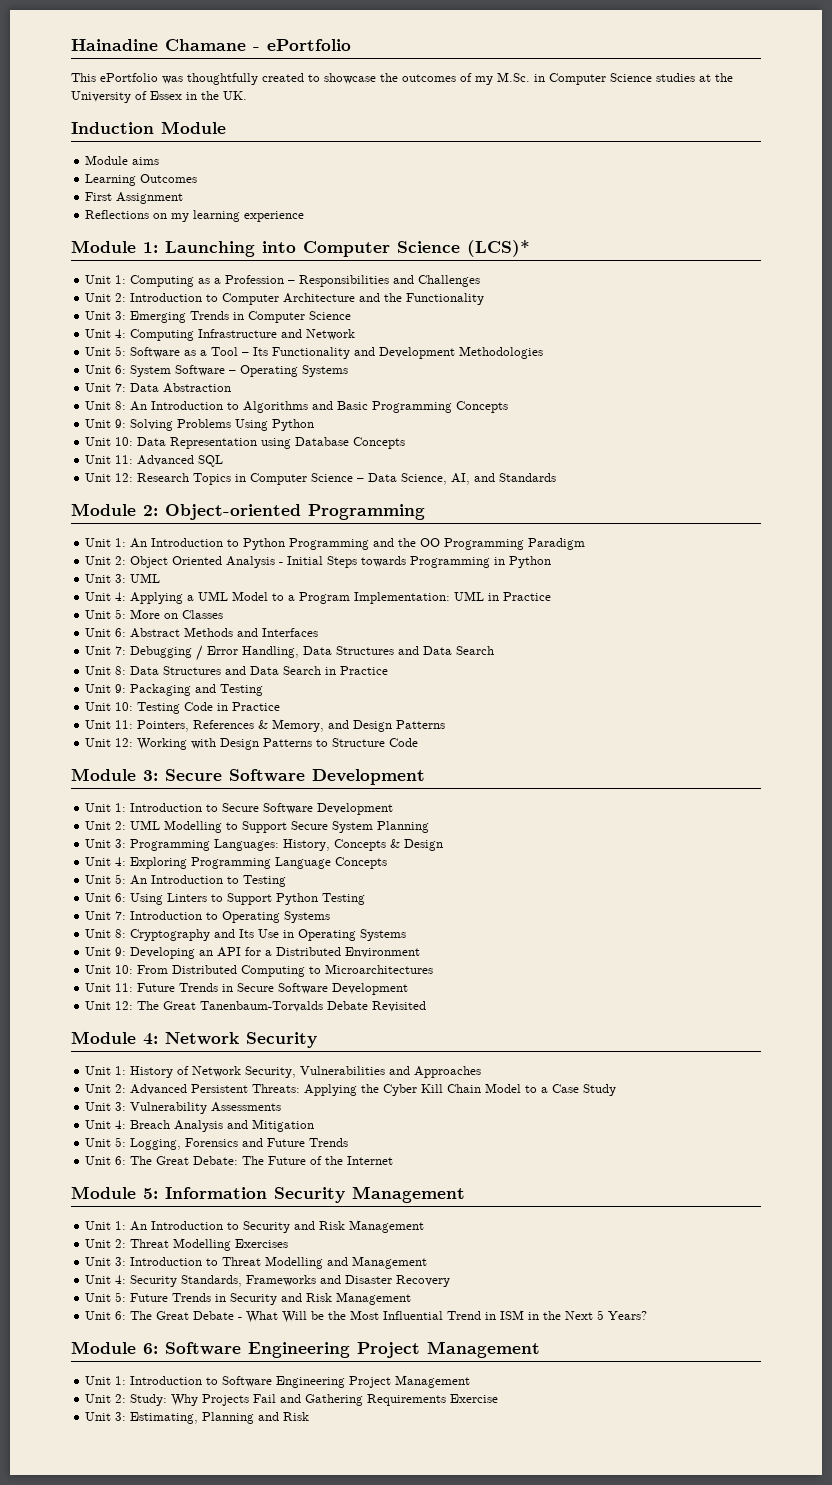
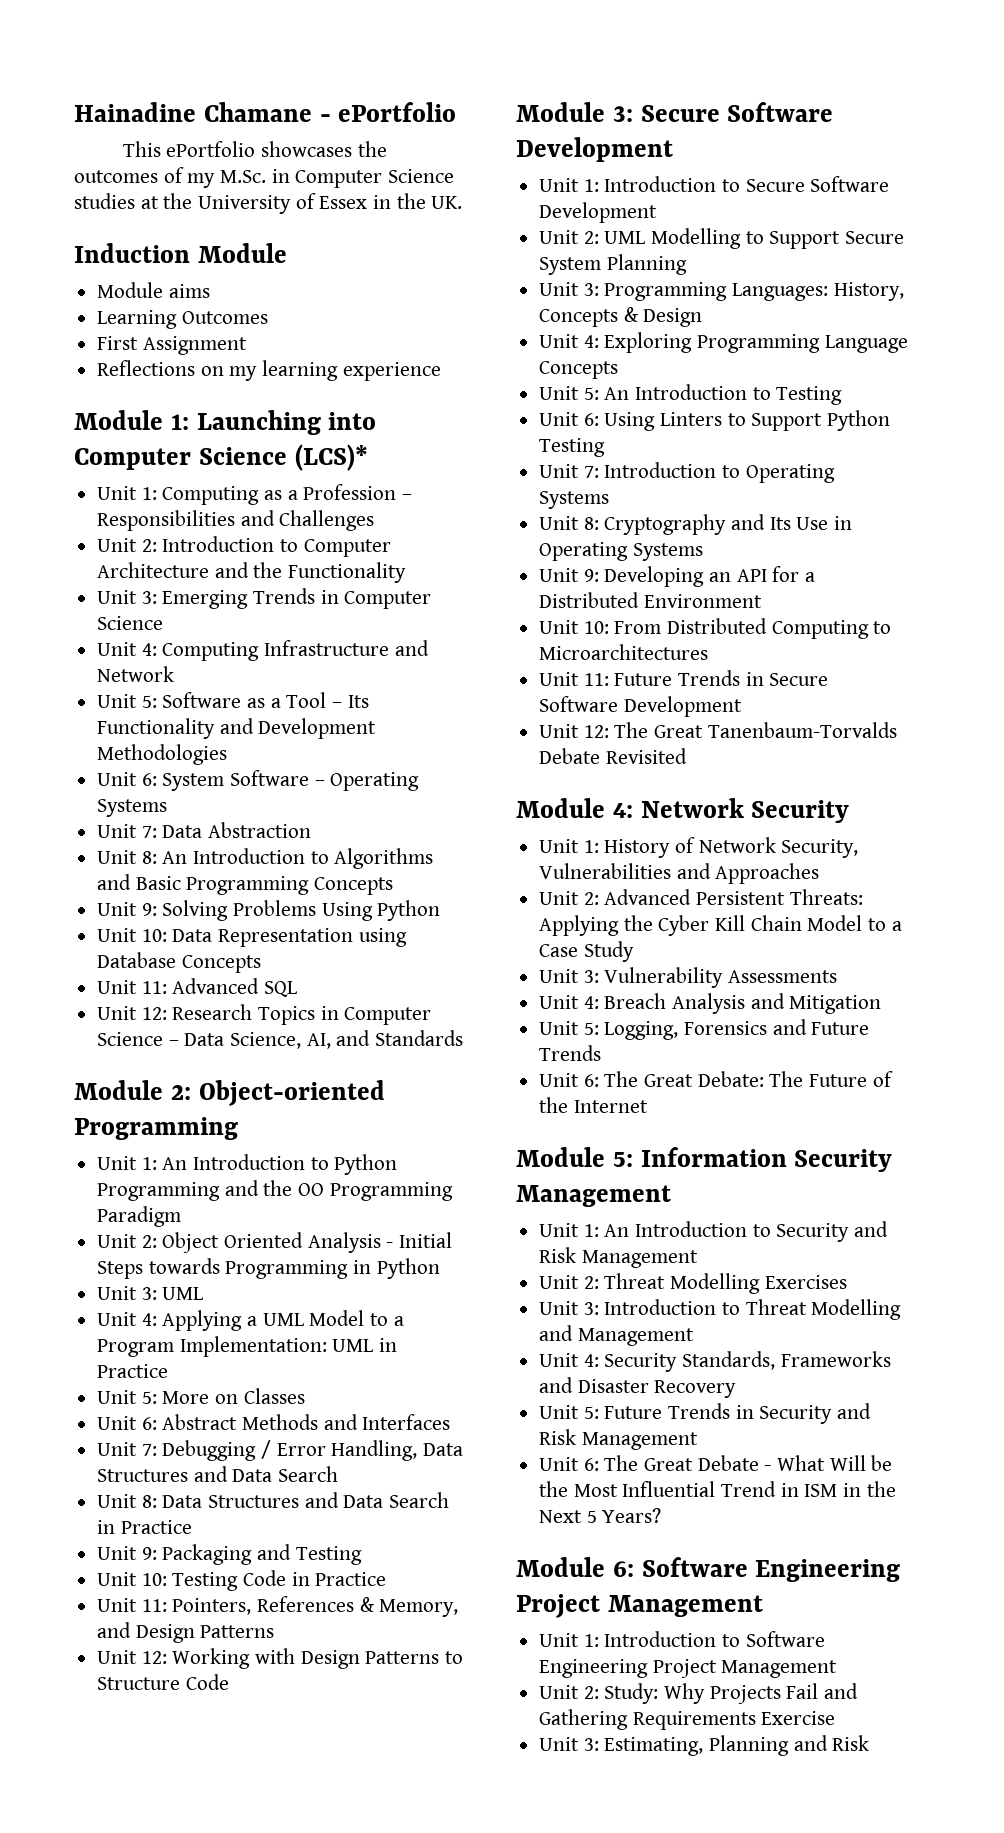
[162,73,376,85] was thoughtfully created to showcase -> [261,141,353,157] showcases

